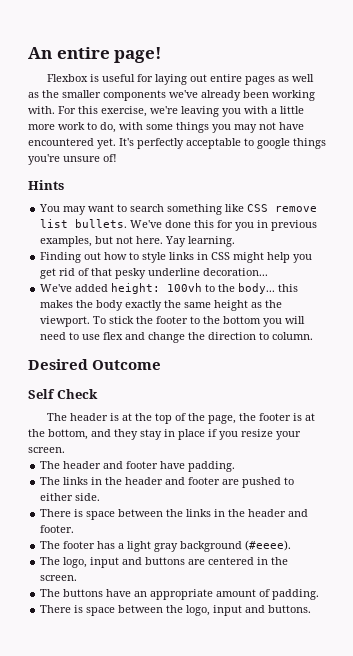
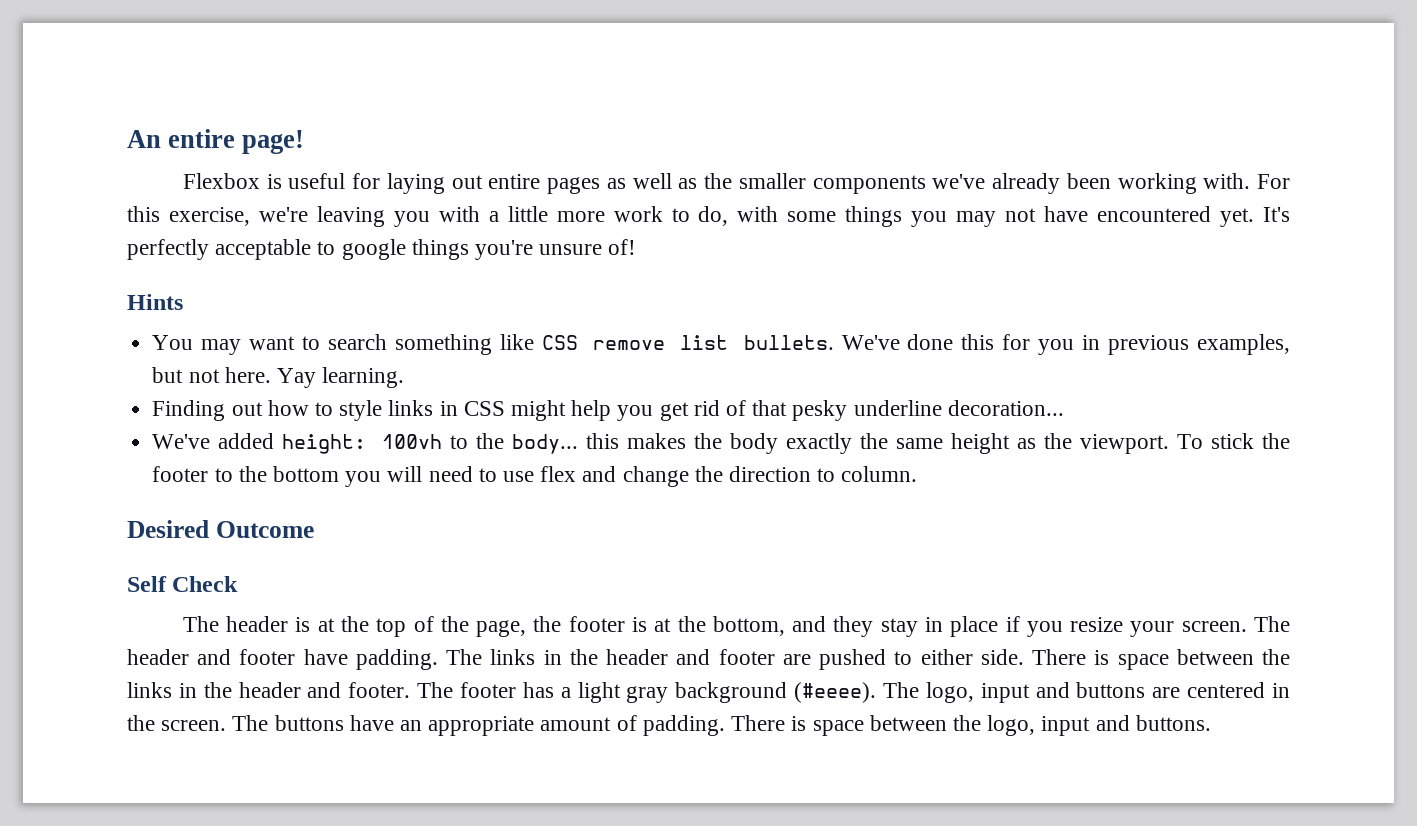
(65, 450) // -> (1247, 626) none
(236, 466) // -> (438, 659) none
(101, 497) // -> (1024, 657) none
(75, 529) // -> (411, 690) none
(292, 545) // -> (877, 692) none
(78, 578) // -> (227, 725) none
(320, 594) // -> (725, 725) none

